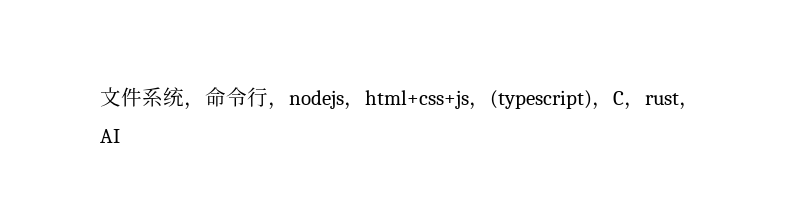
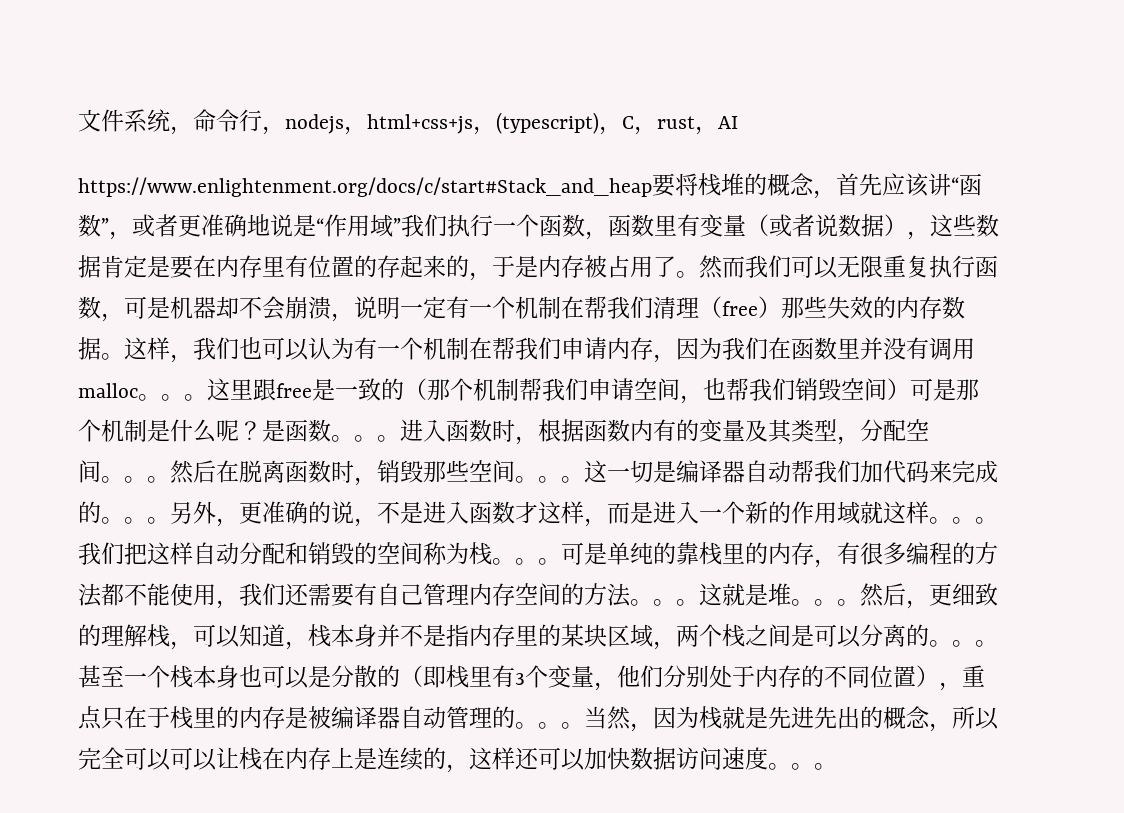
(120, 136) none -> [78,173,982,199] [78,214,999,240] [78,255,998,281] [78,296,965,322] [78,337,975,363] [78,378,979,404] [78,419,929,445] [78,460,998,486] [78,501,998,527] [78,542,998,568] [78,583,998,609] [78,624,998,650] [78,665,985,691] [78,706,999,732] [78,747,837,773] // https://www.enlightenment.org/docs/c/start#Stack_and_heap要将栈堆的概念，首先应该讲“函数”，或者更准确地说是“作用域”我们执行一个函数，函数里有变量（或者说数据），这些数据肯定是要在内存里有位置的存起来的，于是内存被占用了。然而我们可以无限重复执行函数，可是机器却不会崩溃，说明一定有一个机制在帮我们清理（free）那些失效的内存数据。这样，我们也可以认为有一个机制在帮我们申请内存，因为我们在函数里并没有调用malloc。。。这里跟free是一致的（那个机制帮我们申请空间，也帮我们销毁空间）可是那个机制是什么呢？是函数。。。进入函数时，根据函数内有的变量及其类型，分配空间。。。然后在脱离函数时，销毁那些空间。。。这一切是编译器自动帮我们加代码来完成的。。。另外，更准确的说，不是进入函数才这样，而是进入一个新的作用域就这样。。。我们把这样自动分配和销毁的空间称为栈。。。可是单纯的靠栈里的内存，有很多编程的方法都不能使用，我们还需要有自己管理内存空间的方法。。。这就是堆。。。然后，更细致的理解栈，可以知道，栈本身并不是指内存里的某块区域，两个栈之间是可以分离的。。。甚至一个栈本身也可以是分散的（即栈里有3个变量，他们分别处于内存的不同位置），重点只在于栈里的内存是被编译器自动管理的。。。当然，因为栈就是先进先出的概念，所以完全可以可以让栈在内存上是连续的，这样还可以加快数据访问速度。。。

